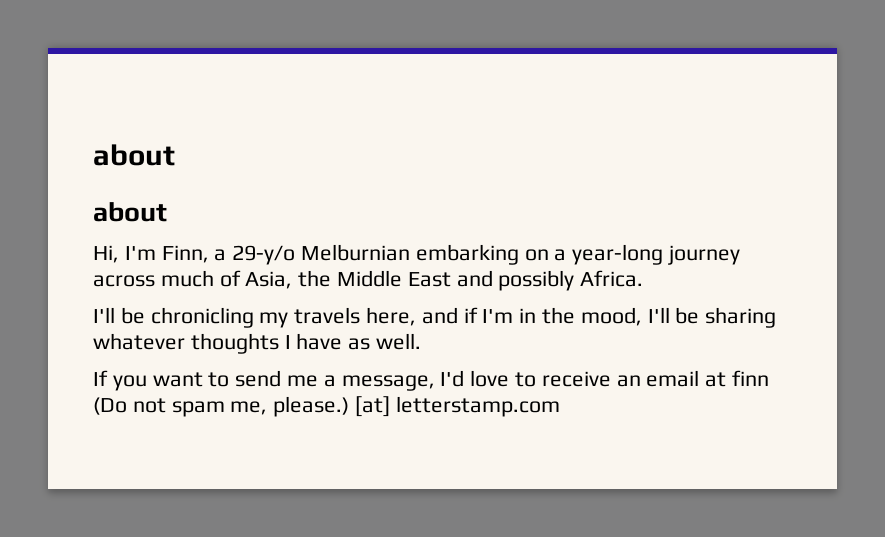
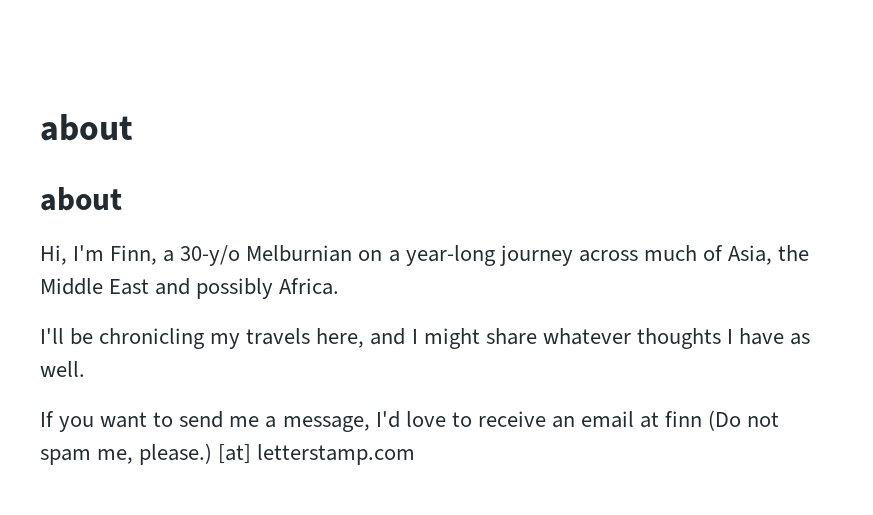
[232,244,519,265] 29-y/o Melburnian embarking -> [180,245,353,266] 30-y/o Melburnian
[463,307,777,328] if I'm in the mood, I'll be sharing -> [411,328,537,349] I might share

